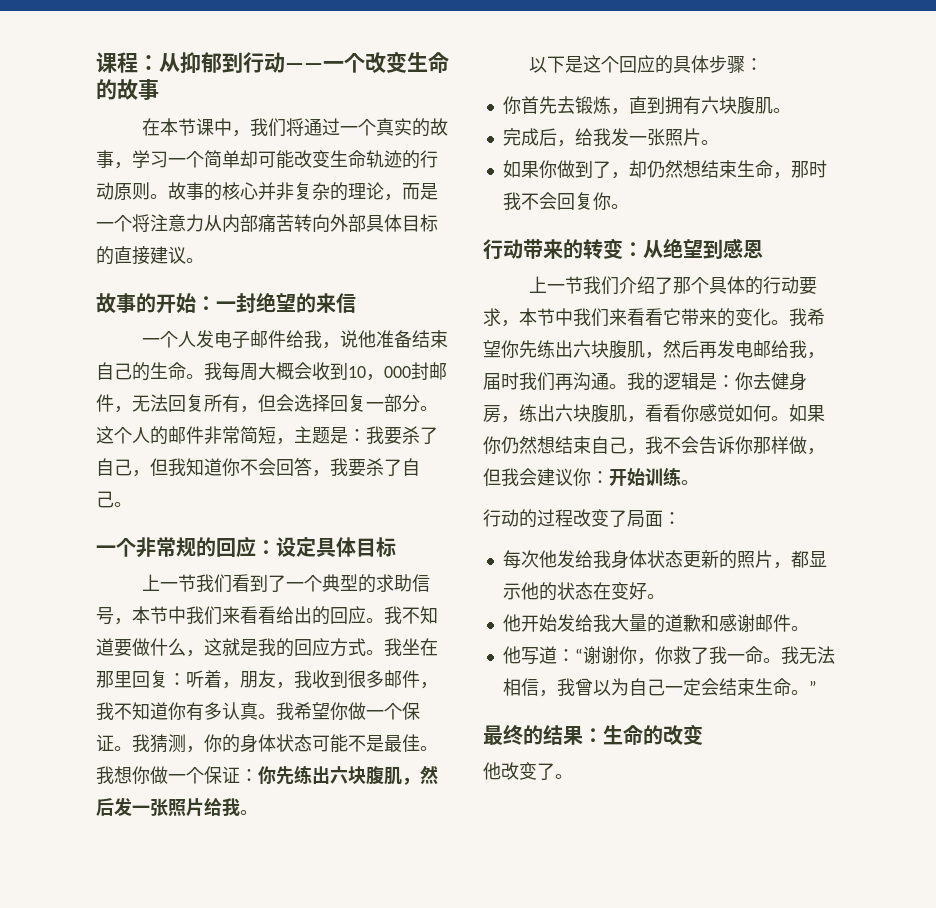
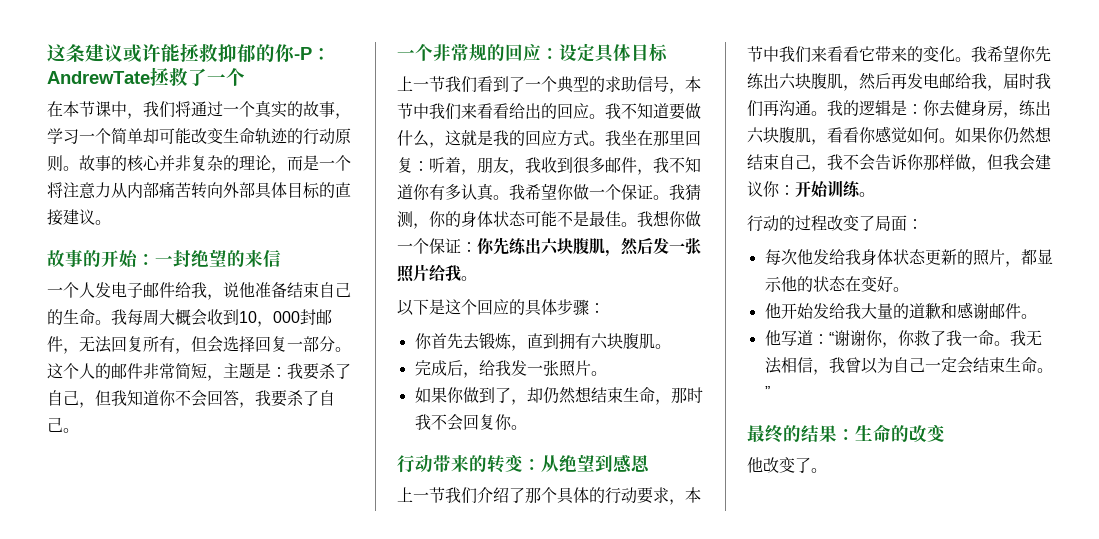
[96,51,449,73] [96,78,159,100] 课程：从抑郁到行动——一个改变生命的故事 -> [47,43,331,63] [47,67,245,86] 这条建议或许能拯救抑郁的你-P：AndrewTate拯救了一个

